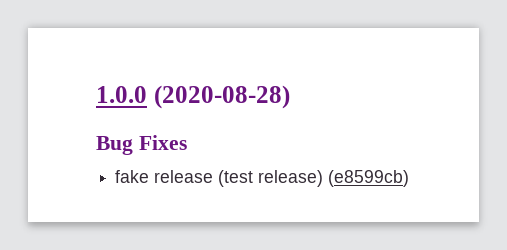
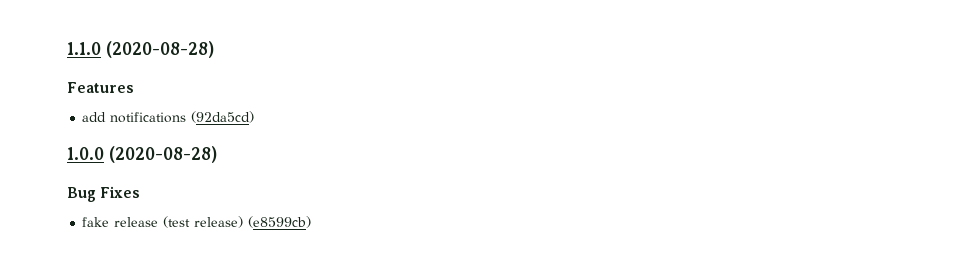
(96, 94) none -> [67,41,214,58] [67,82,134,93] [82,111,255,123] 1.1.0 (2020-08-28) // Features // add notifications (92da5cd) //

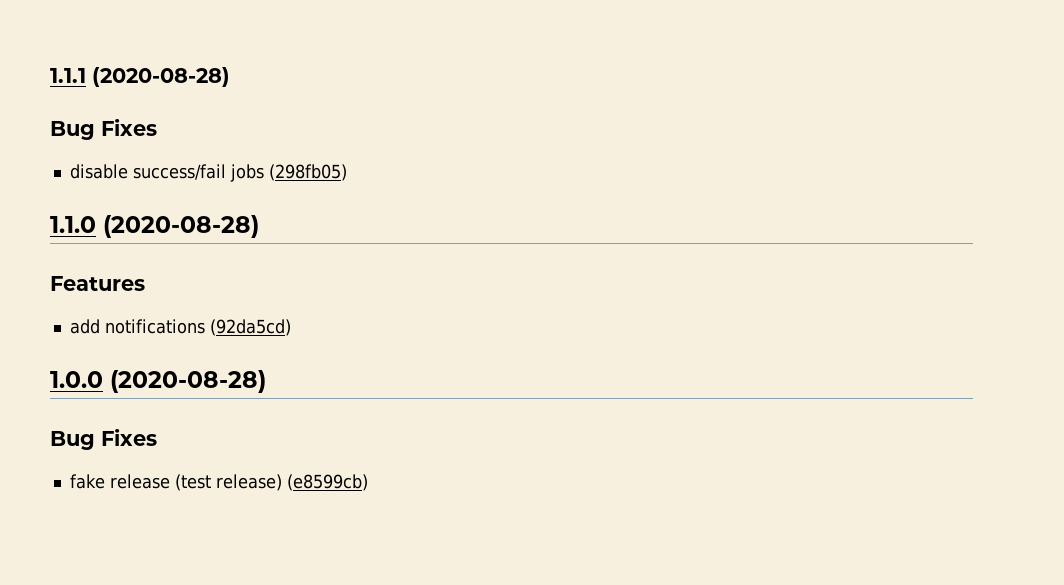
(67, 48) none -> [50,67,230,87] [50,119,157,140] [69,164,347,182] 1.1.1 (2020-08-28) // Bug Fixes // disable success/fail jobs (298fb05) //

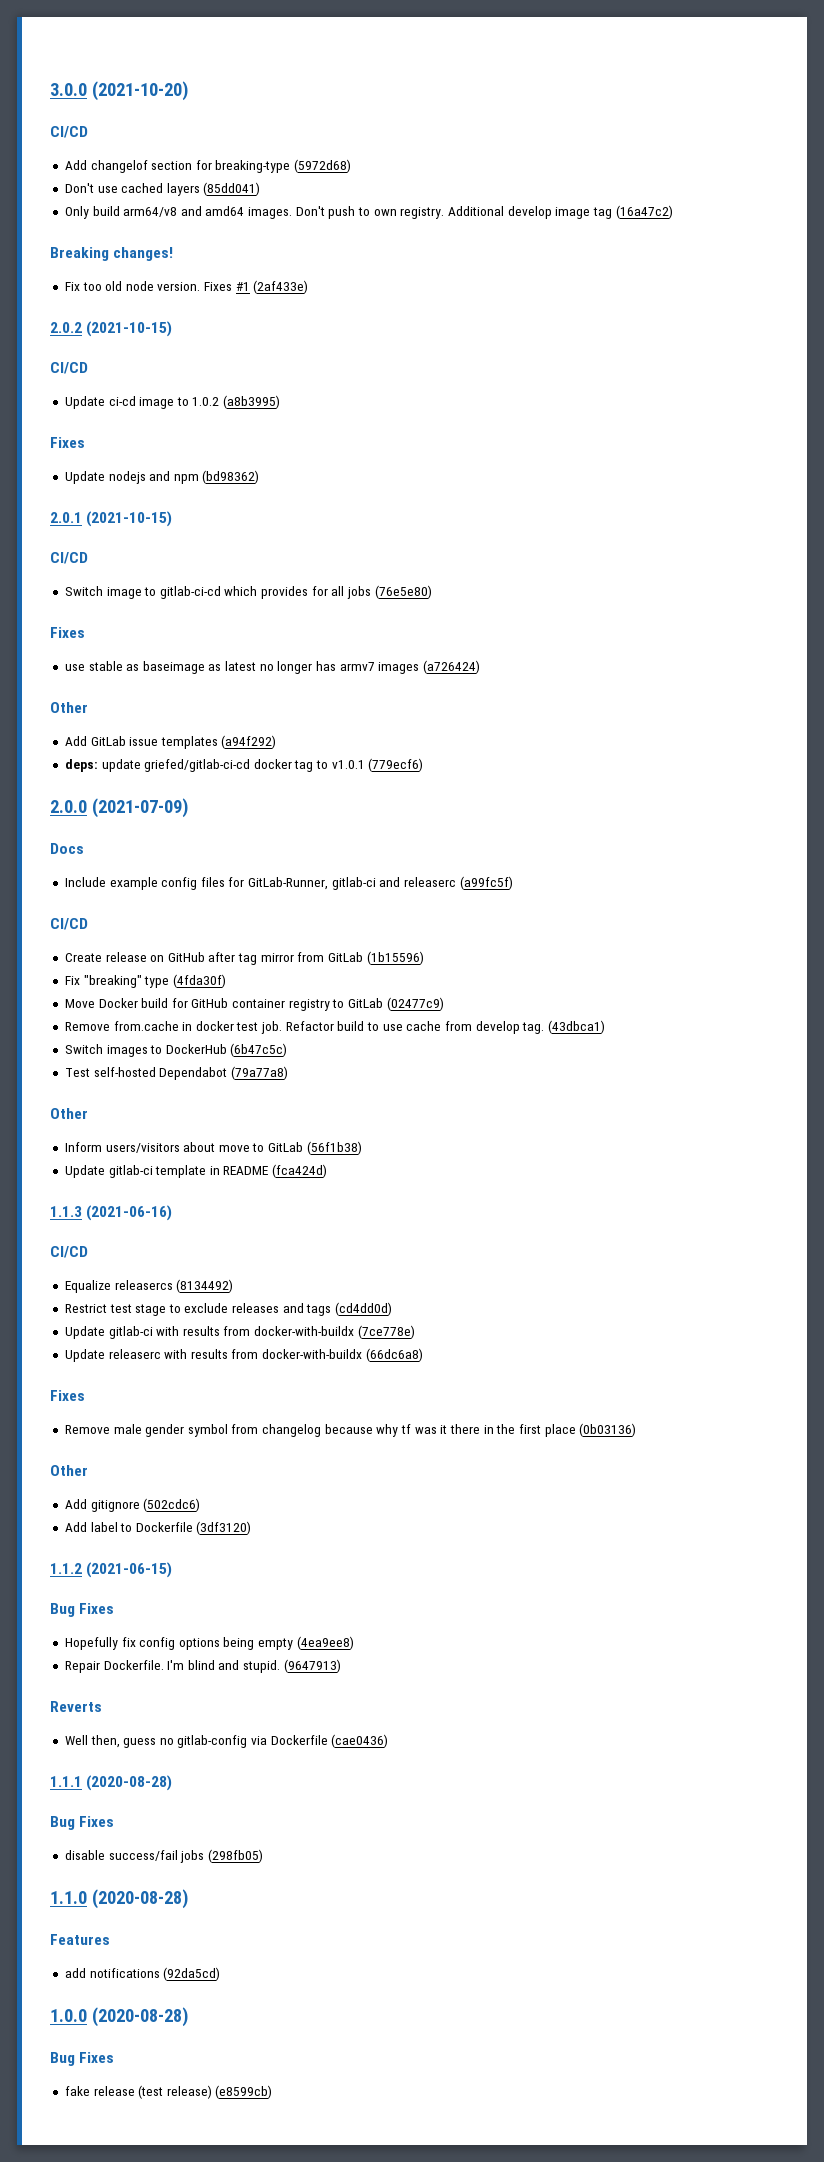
(50, 75) none -> [50,81,188,101] [50,126,88,138] [64,159,352,173] [64,182,261,196] [64,205,673,219] [50,247,174,261] [64,280,309,294] [50,321,173,337] [50,362,88,374] [64,395,281,409] [50,437,85,448] [64,470,260,484] [50,511,173,527] [50,552,88,564] [64,585,432,599] [50,627,85,638] [64,660,480,674] [50,702,88,713] [64,735,277,749] [64,758,424,772] [50,798,188,818] [50,843,84,854] [64,876,513,890] [50,918,88,930] [64,951,424,965] [64,974,226,988] [64,997,444,1011] [64,1020,605,1034] [64,1043,288,1057] [64,1066,288,1080] [50,1108,88,1119] [64,1141,362,1155] [64,1164,328,1178] [50,1205,173,1221] [50,1246,88,1258] [64,1279,234,1293] [64,1302,393,1316] [64,1325,415,1339] [64,1348,423,1362] [50,1390,85,1401] [64,1423,637,1437] [50,1465,88,1476] [64,1498,201,1512] [64,1521,252,1535] [50,1562,173,1578] [50,1603,115,1617] [64,1636,354,1650] [64,1659,341,1673] [50,1701,102,1712] [64,1734,389,1748] 3.0.0 (2021-10-20) // CI/CD // Add changelof section for breaking-type (5972d68) // Don't use cached layers (85dd041) // Only build arm64/v8 and amd64 images. Don't push to own registry. Additional develop image tag (16a47c2) // Breaking changes! // Fix too old node version. Fixes #1 (2af433e) // 2.0.2 (2021-10-15) // CI/CD // Update ci-cd image to 1.0.2 (a8b3995) // Fixes // Update nodejs and npm (bd98362) // 2.0.1 (2021-10-15) // CI/CD // Switch image to gitlab-ci-cd which provides for all jobs (76e5e80) // Fixes // use stable as baseimage as latest no longer has armv7 images (a726424) // Other // Add GitLab issue templates (a94f292) // deps: update griefed/gitlab-ci-cd docker tag to v1.0.1 (779ecf6) // 2.0.0 (2021-07-09) // Docs // Include example config files for GitLab-Runner, gitlab-ci and releaserc (a99fc5f) // CI/CD // Create release on GitHub after tag mirror from GitLab (1b15596) // Fix "breaking" type (4fda30f) // Move Docker build for GitHub container registry to GitLab (02477c9) // Remove from.cache in docker test job. Refactor build to use cache from develop tag. (43dbca1) // Switch images to DockerHub (6b47c5c) // Test self-hosted Dependabot (79a77a8) // Other // Inform users/visitors about move to GitLab (56f1b38) // Update gitlab-ci template in README (fca424d) // 1.1.3 (2021-06-16) // CI/CD // Equalize releasercs (8134492) // Restrict test stage to exclude releases and tags (cd4dd0d) // Update gitlab-ci with results from docker-with-buildx (7ce778e) // Update releaserc with results from docker-with-buildx (66dc6a8) // Fixes // Remove male gender symbol from changelog because why tf was it there in the first place (0b03136) // Other // Add gitignore (502cdc6) // Add label to Dockerfile (3df3120) // 1.1.2 (2021-06-15) // Bug Fixes // Hopefully fix config options being empty (4ea9ee8) // Repair Dockerfile. I'm blind and stupid. (9647913) // Reverts // Well then, guess no gitlab-config via Dockerfile (cae0436) //

